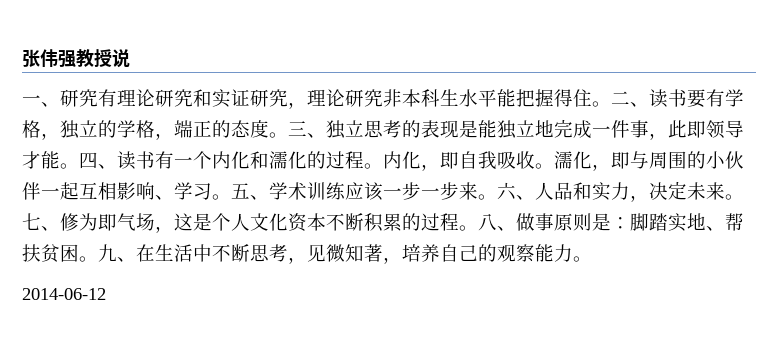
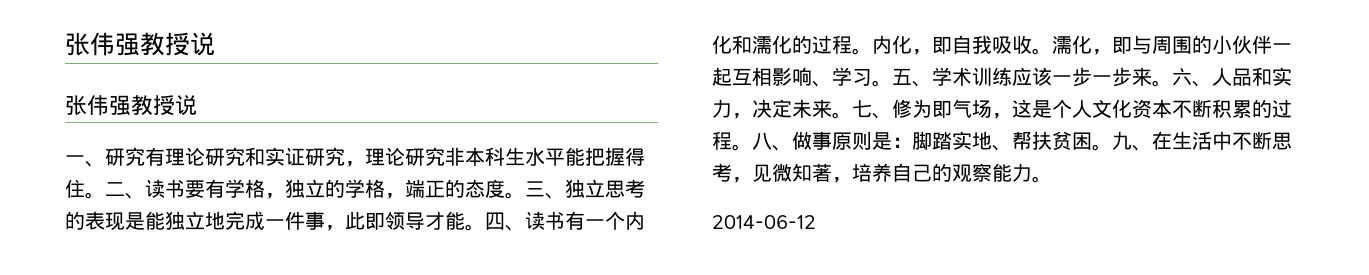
[22,49,130,68] 张伟强教授说 -> [65,32,215,56] [65,95,197,116] 张伟强教授说 // 张伟强教授说

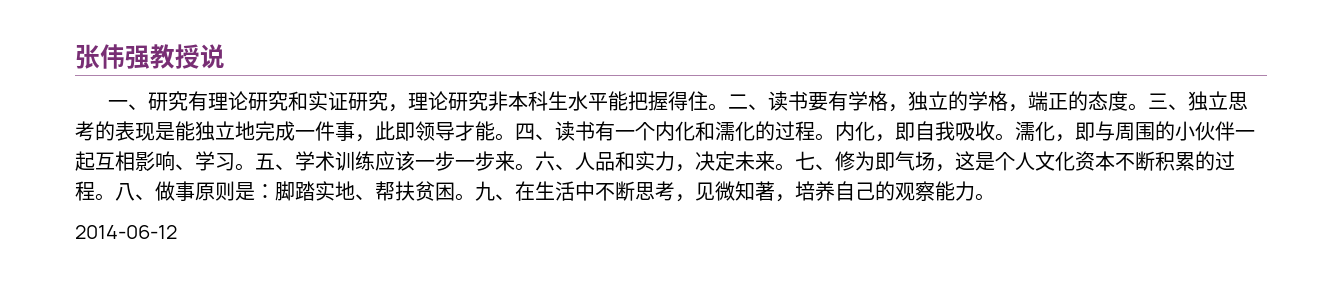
[65,32,215,56] [65,95,197,116] 张伟强教授说 // 张伟强教授说 -> [75,44,225,69] 张伟强教授说

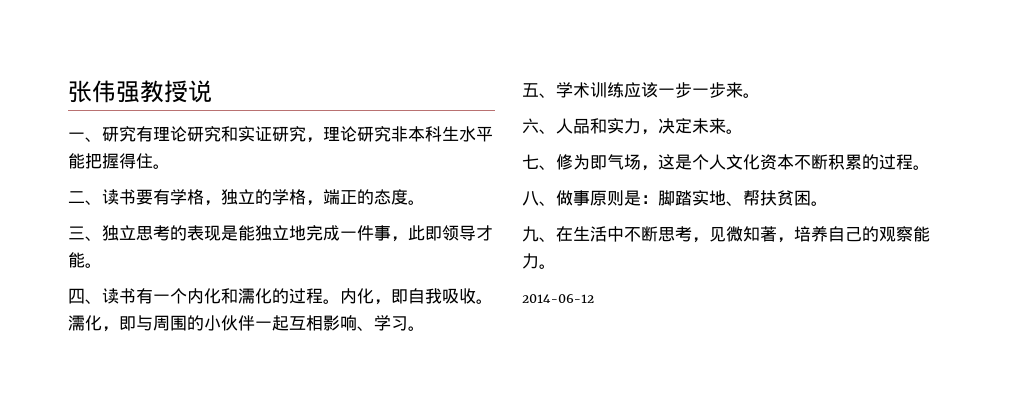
(729, 107) none -> (170, 166) //
(1149, 107) none -> (425, 202) //
(515, 137) none -> (102, 265) //
(255, 167) none -> (425, 328) //
(535, 167) none -> (760, 95) //
(795, 167) none -> (743, 131) //
(115, 197) none -> (930, 167) //
(475, 197) none -> (828, 203) //

